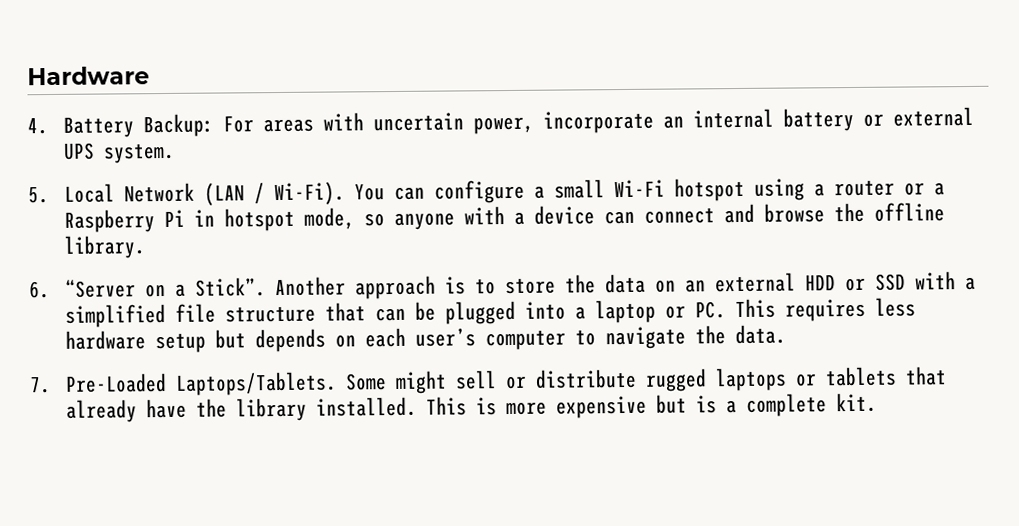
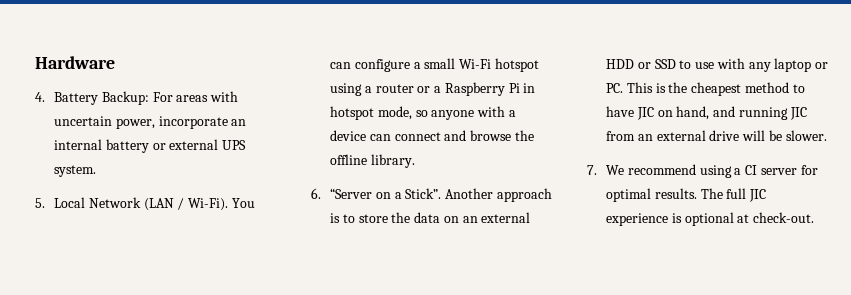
[915,271,977,291] [65,297,917,328] [65,324,787,354] [29,366,948,396] [66,392,878,423] with a simplified file structure that can be plugged into a laptop or PC. This requires less hardware setup but depends on each user’s computer to navigate the data. // 7. Pre-Loaded Laptops/Tablets. Some might sell or distribute rugged laptops or tablets that already have the library installed. This is more expensive but is a complete kit. -> [679,58,829,72] [605,82,805,96] [605,106,807,120] [605,130,827,141] [587,164,818,178] [605,188,767,202] [605,212,815,226] to use with any laptop or PC. This is the cheapest method to have JIC on hand, and running JIC from an external drive will be slower. // 7. We recommend using a CI server for optimal results. The full JIC experience is optional at check-out.

